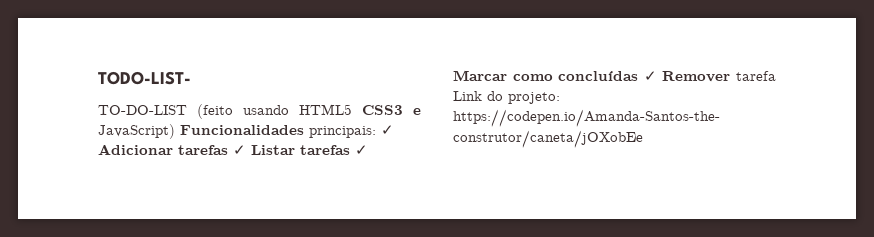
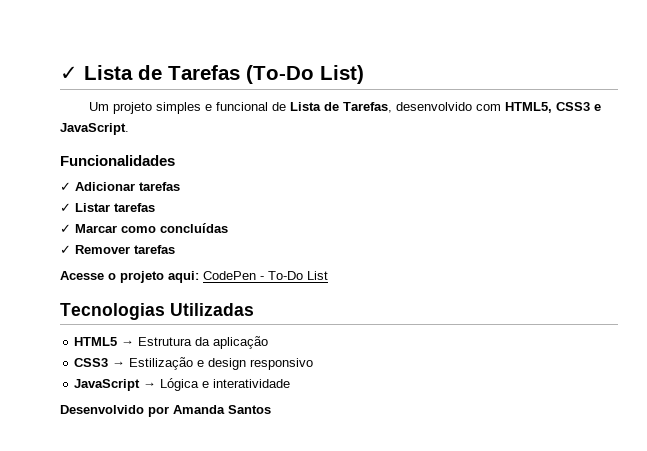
[98,71,191,85] [98,104,352,119] TODO-LIST- // TO-DO-LIST (feito usando HTML5 -> [60,65,364,84] [88,102,552,114] ✓ Lista de Tarefas (To-Do List) // Um projeto simples e funcional de Lista de Tarefas, desenvolvido com HTML5,
[98,124,175,139] JavaScript) -> [60,123,129,135] JavaScript. //
[309,126,376,138] principais: -> (175, 160) //
(228, 150) none -> (180, 186) //
(350, 150) none -> (155, 207) //
(639, 76) none -> (228, 228) //
[736,71,776,81] [453,91,560,104] [453,109,720,127] [453,130,643,148] tarefa Link do projeto: https://codepen.io/Amanda-Santos-the- construtor/caneta/jOXobEe -> [134,245,175,254] [60,271,328,283] [60,303,254,320] [74,336,269,349] [74,357,314,370] [74,378,291,391] [60,405,271,417] tarefas // Acesse o projeto aqui: CodePen - To-Do List // Tecnologias Utilizadas // HTML5 → Estrutura da aplicação // CSS3 → Estilização e design responsivo // JavaScript → Lógica e interatividade // Desenvolvido por Amanda Santos

